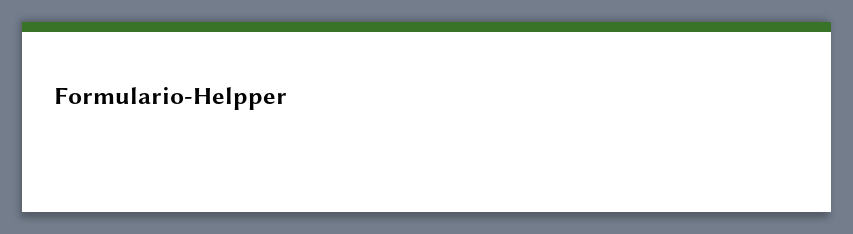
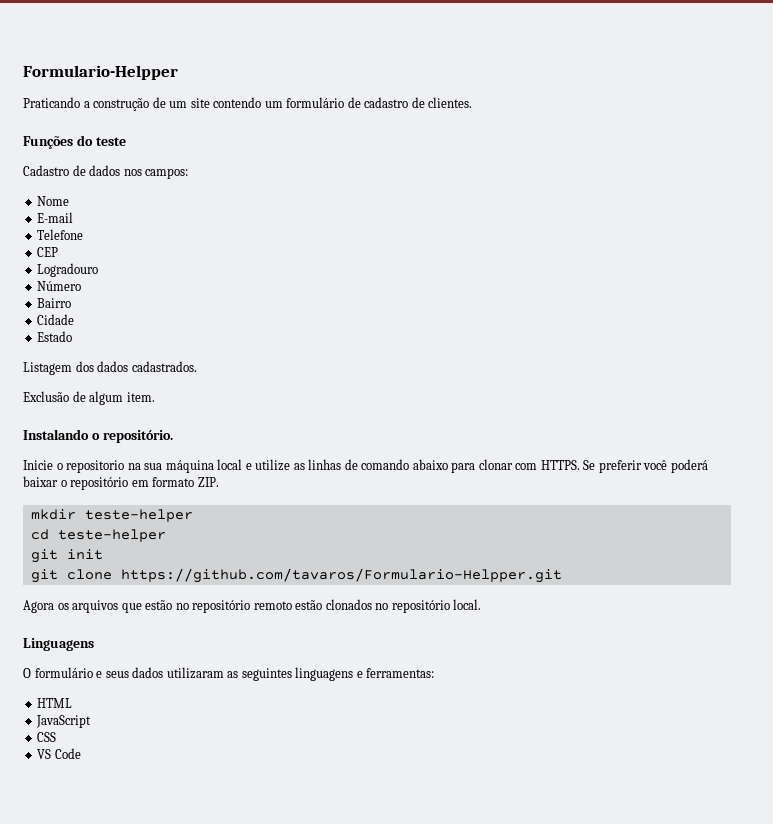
(287, 98) none -> [23,97,473,111] [23,135,126,149] [23,165,189,179] [37,196,70,206] [37,212,74,223] [37,229,84,240] [37,247,59,257] [37,263,99,277] [37,281,82,291] [37,298,72,308] [37,314,75,325] [37,331,73,342] [23,361,197,375] [23,391,155,405] [23,429,173,443] [23,459,708,473] [23,476,219,490] [30,509,193,522] [30,529,166,542] [30,549,103,563] [30,568,562,583] [23,599,482,613] [23,638,94,651] [23,667,435,681] [37,698,73,708] [36,715,92,728] [37,732,57,742] [37,748,81,759] // Praticando a construção de um site contendo um formulário de cadastro de clientes. // Funções do teste // Cadastro de dados nos campos: // Nome // E-mail // Telefone // CEP // Logradouro // Número // Bairro // Cidade // Estado // Listagem dos dados cadastrados. // Exclusão de algum item. // Instalando o repositório. // Inicie o repositorio na sua máquina local e utilize as linhas de comando abaixo para clonar com HTTPS. Se preferir você poderá baixar o repositório em formato ZIP. // mkdir teste-helper // cd teste-helper // git init // git clone https://github.com/tavaros/Formulario-Helpper.git // Agora os arquivos que estão no repositório remoto estão clonados no repositório local. // Linguagens // O formulário e seus dados utilizaram as seguintes linguagens e ferramentas: // HTML // JavaScript // CSS // VS Code

